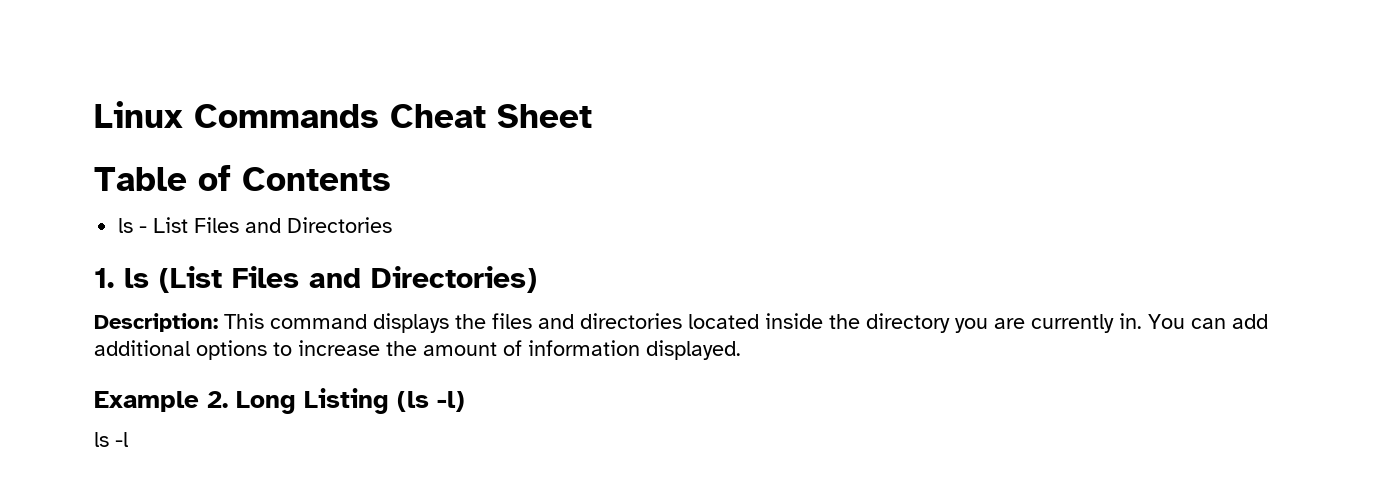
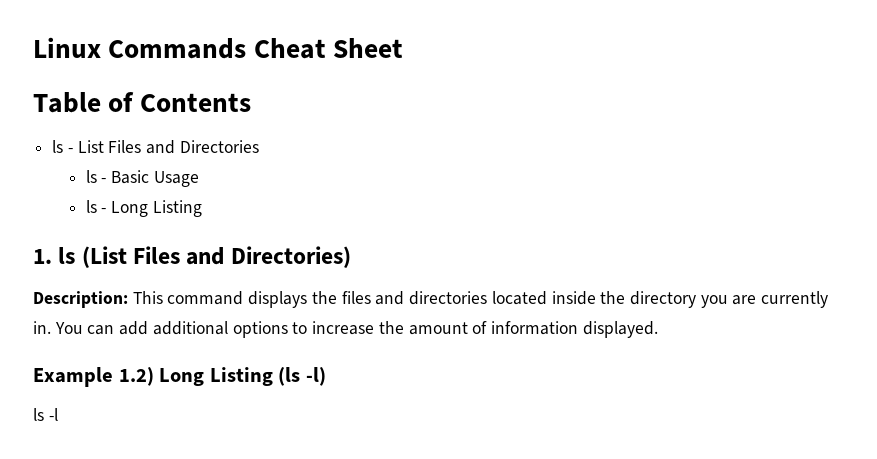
(393, 225) none -> [85,170,199,187] [85,200,202,217] // ls - Basic Usage // ls - Long Listing
[207,391,228,408] 2. -> [118,367,154,386] 1.2)

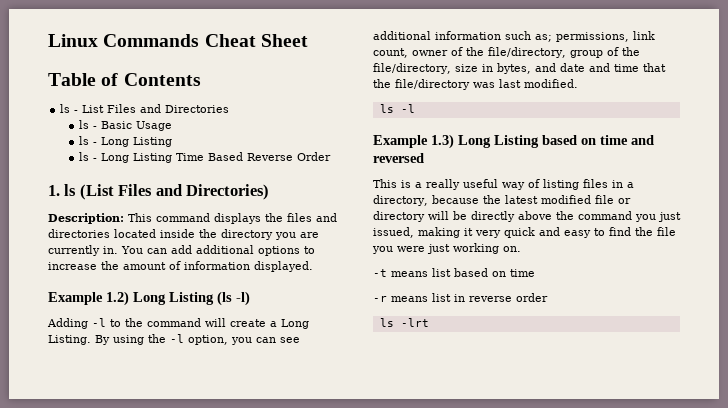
(202, 208) none -> [79,152,332,163] // ls - Long Listing Time Based Reverse Order
[33,408,58,421] ls -l -> [47,318,309,329] [48,334,300,345] [373,31,655,42] [373,47,640,58] [373,63,666,74] [373,79,578,90] [379,104,415,113] [373,134,654,149] [373,153,424,163] [373,179,634,190] [373,195,631,206] [373,211,681,222] [373,227,676,238] [372,243,521,254] [373,268,535,277] [373,293,548,302] [379,318,429,327] Adding -l to the command will create a Long Listing. By using the -l option, you can see additional information such as; permissions, link count, owner of the file/directory, group of the file/directory, size in bytes, and date and time that the file/directory was last modified. // ls -l // Example 1.3) Long Listing based on time and reversed // This is a really useful way of listing files in a directory, because the latest modified file or directory will be directly above the command you just issued, making it very quick and easy to find the file you were just working on. // -t means list based on time // -r means list in reverse order // ls -lrt

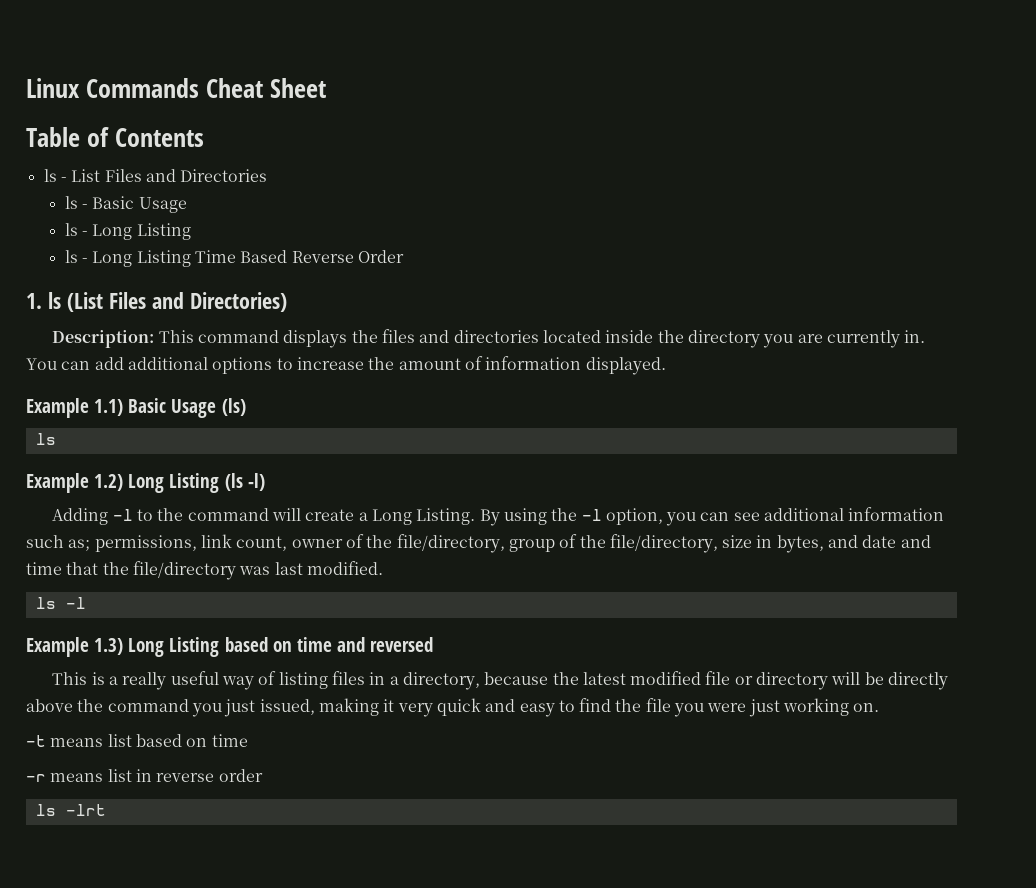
(313, 266) none -> [26,398,246,418] [35,433,56,445] // Example 1.1) Basic Usage (ls) // ls

